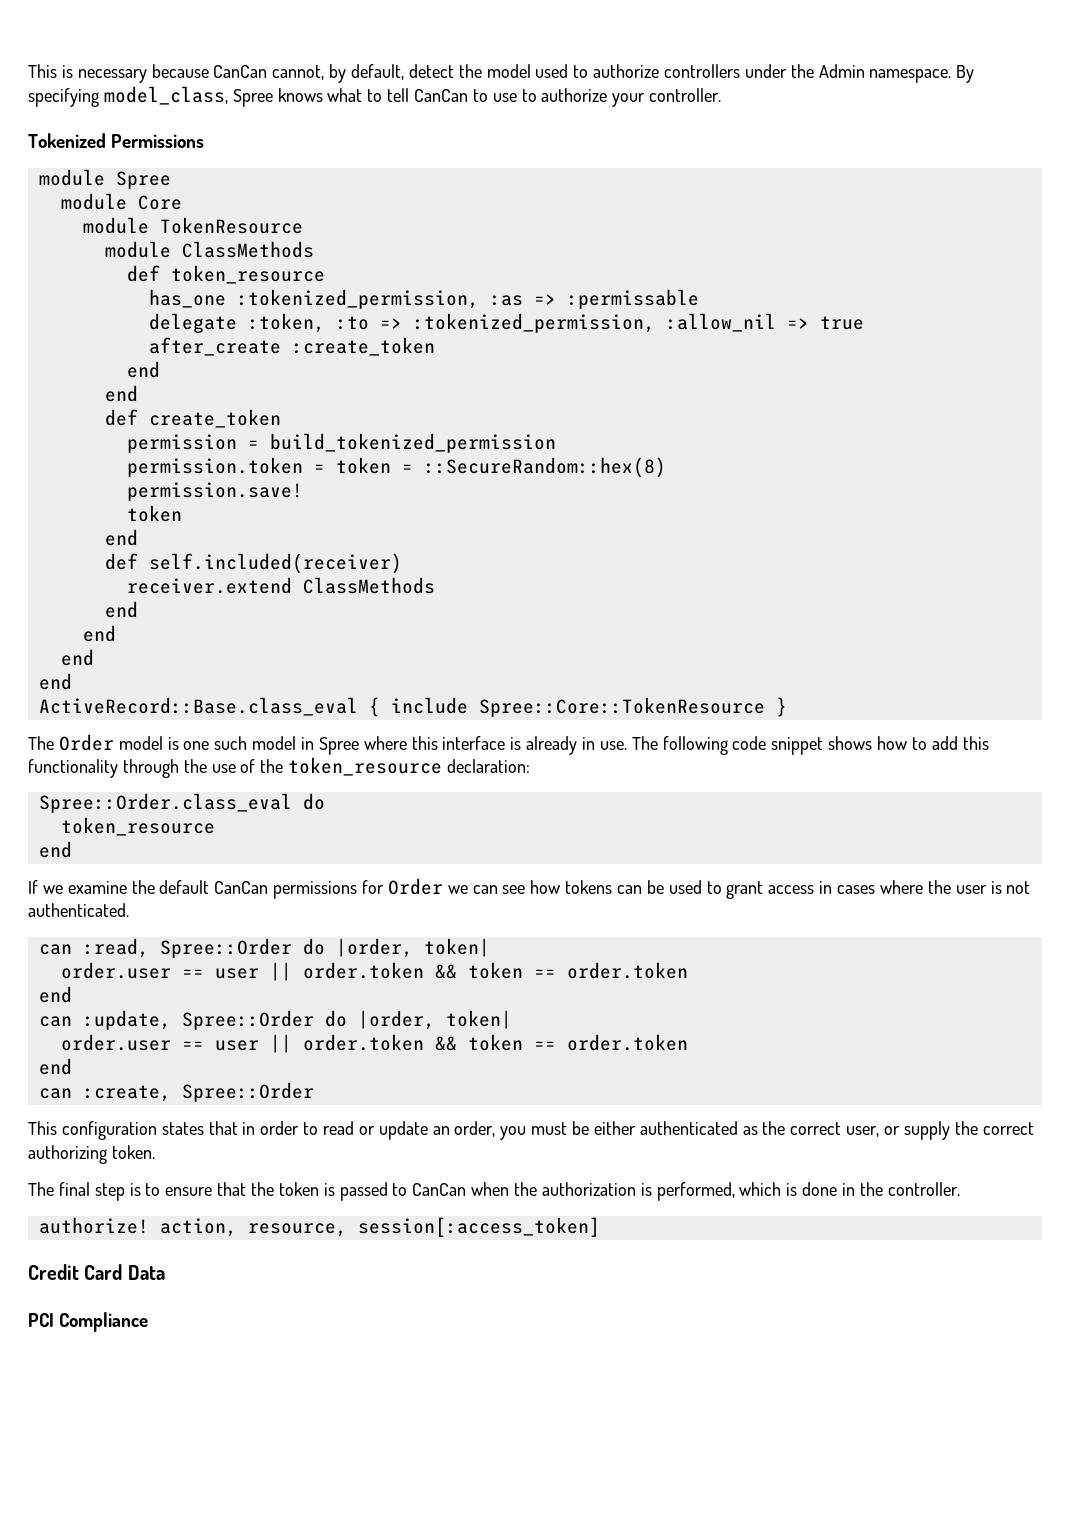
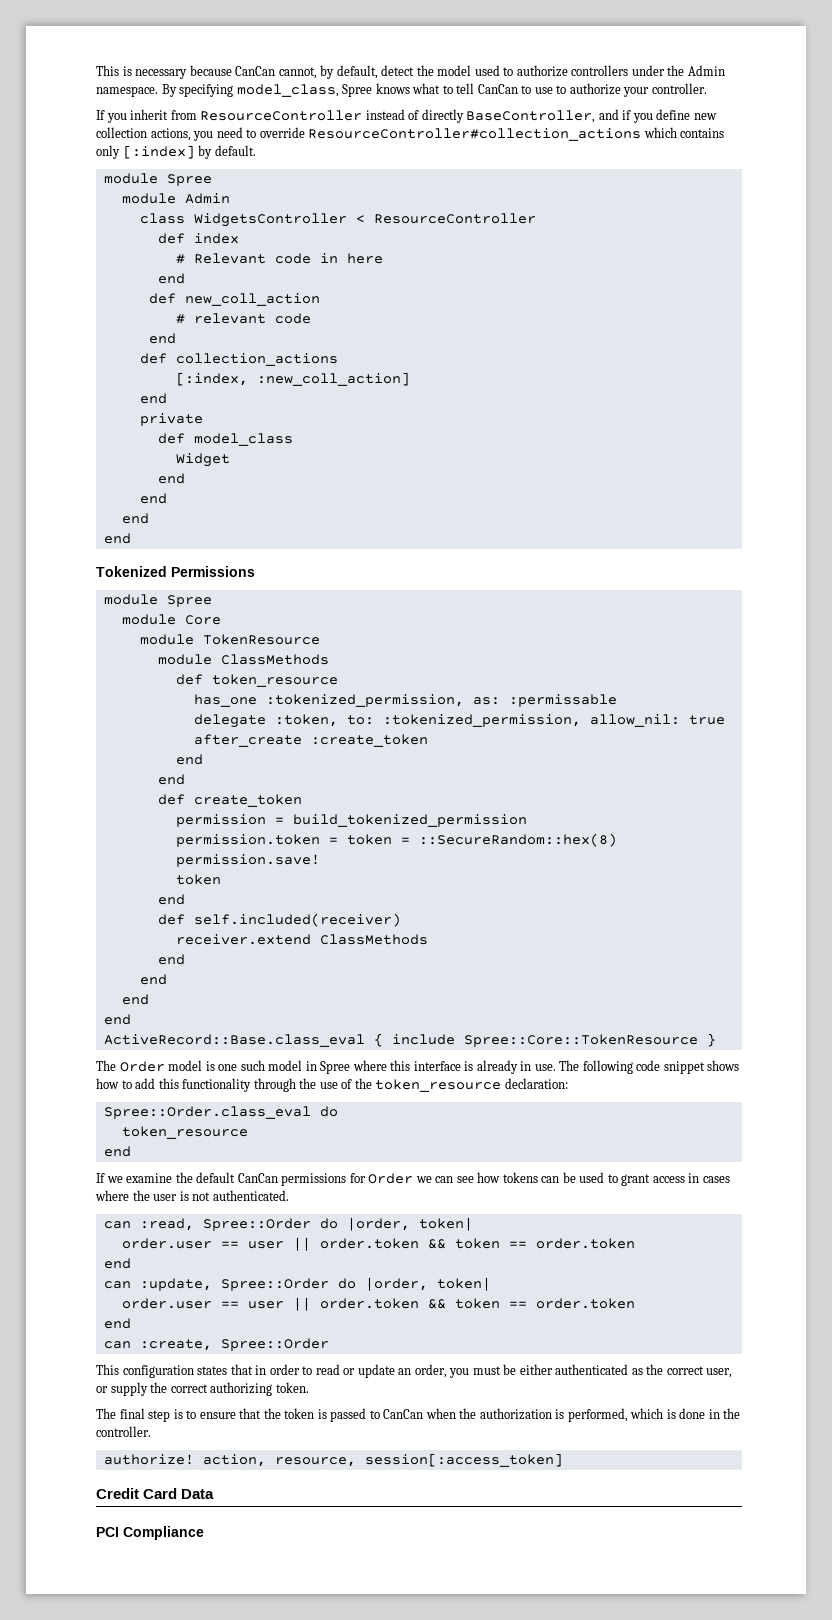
(722, 95) none -> [96,109,717,123] [96,127,725,141] [96,145,256,159] [103,173,212,186] [121,193,230,204] [139,213,536,227] [157,233,239,244] [175,253,383,264] [157,273,185,284] [148,293,320,306] [175,313,311,324] [148,333,176,344] [139,353,338,366] [175,372,410,386] [139,393,167,404] [139,413,203,426] [157,433,293,446] [175,453,230,467] [157,473,185,484] [139,493,167,504] [121,513,149,524] [103,533,131,544] // If you inherit from ResourceController instead of directly BaseController, and if you define new collection actions, you need to override ResourceController#collection_actions which contains only [:index] by default. // module Spree // module Admin // class WidgetsController < ResourceController // def index // # Relevant code in here // end // def new_coll_action // # relevant code // end // def collection_actions // [:index, :new_coll_action] // end // private // def model_class // Widget // end // end // end // end
[489,294,556,306] :as => -> [472,697,500,705] as:
[335,313,809,333] :to => :tokenized_permission, :allow_nil => -> [346,714,680,727] to: :tokenized_permission, allow_nil:

